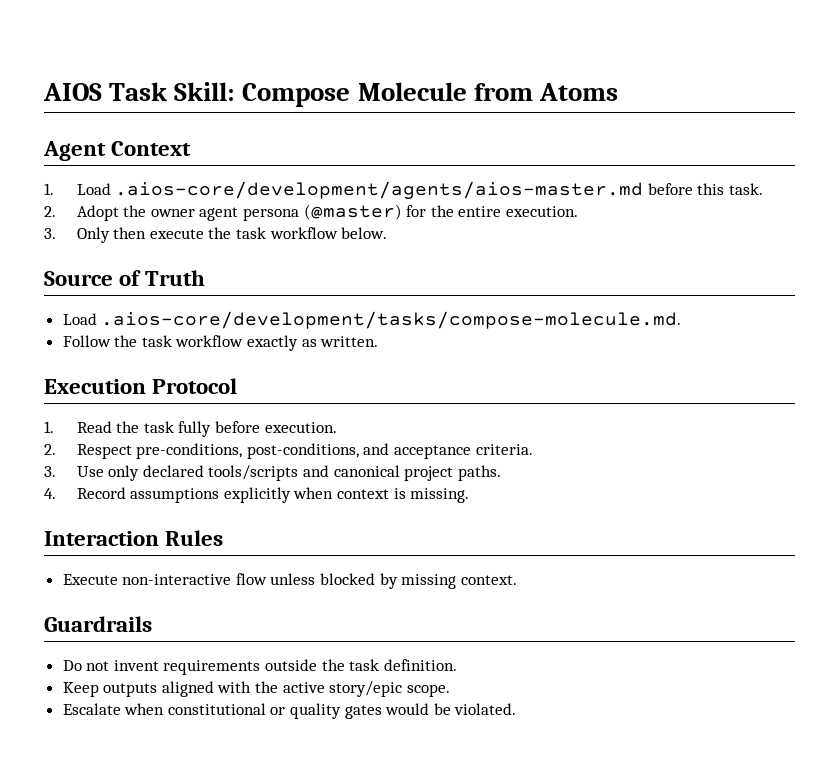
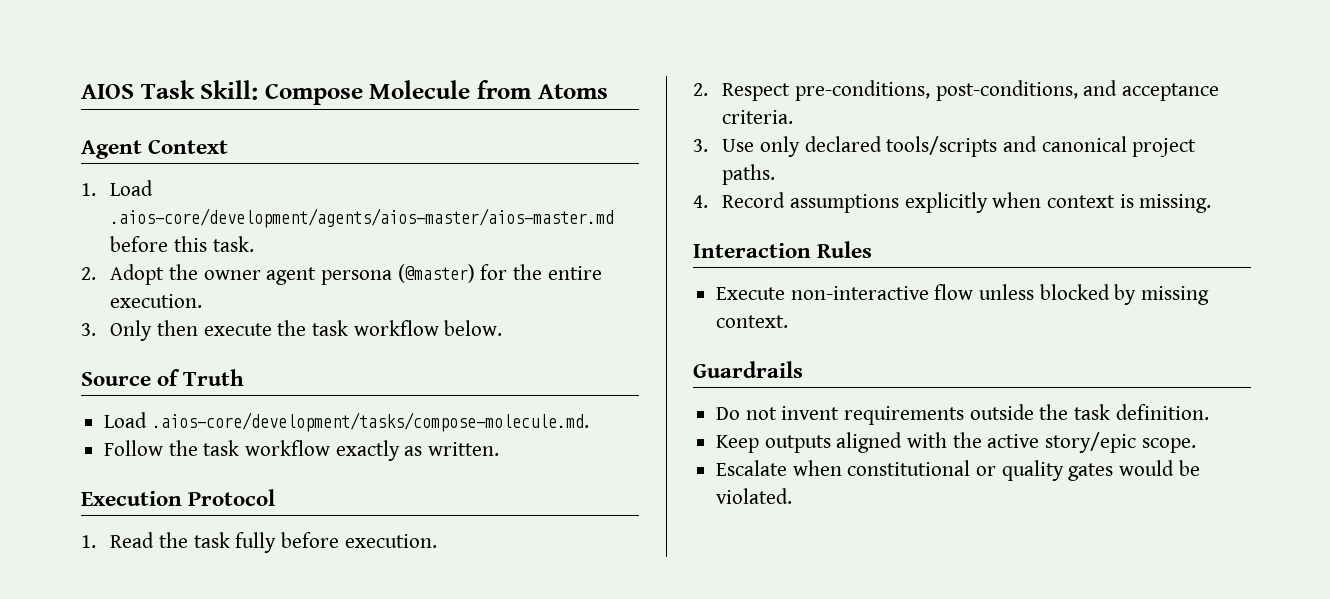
[115,181,644,199] .aios-core/development/agents/aios-master.md -> [110,208,615,228] .aios-core/development/agents/aios-master/aios-master.md

